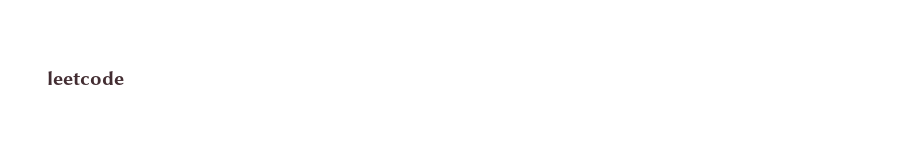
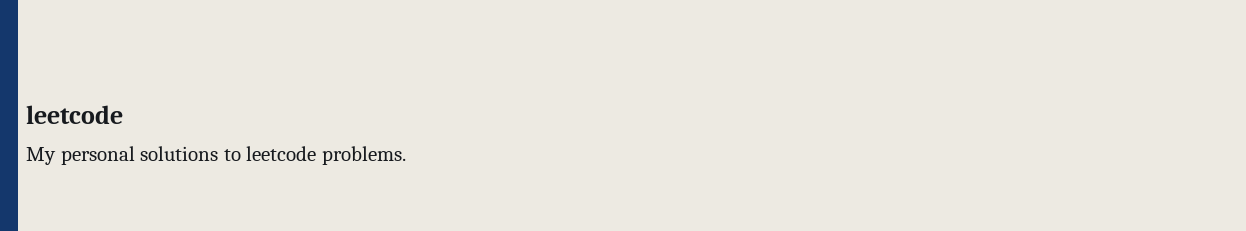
[47,71,124,85] leetcode -> [26,105,123,124] [26,146,406,165] leetcode // My personal solutions to leetcode problems.

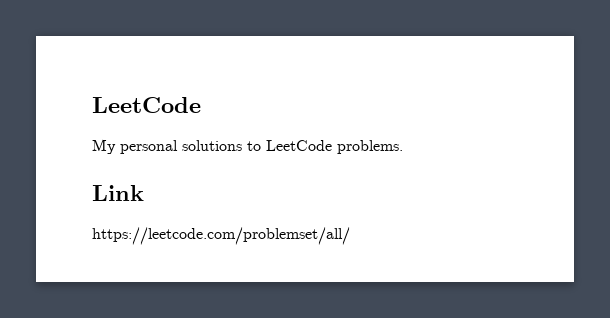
[26,105,123,124] leetcode -> [92,97,201,113] LeetCode
[246,146,317,161] leetcode -> [266,140,332,151] LeetCode
(406, 155) none -> [92,185,144,201] [92,227,350,245] // Link // https://leetcode.com/problemset/all/

